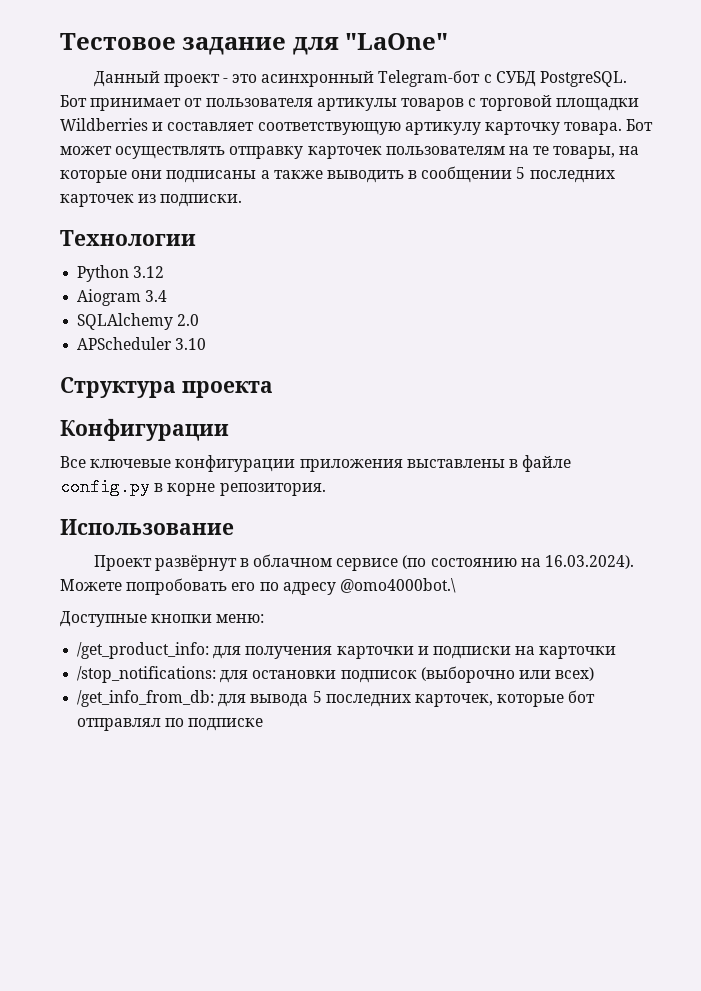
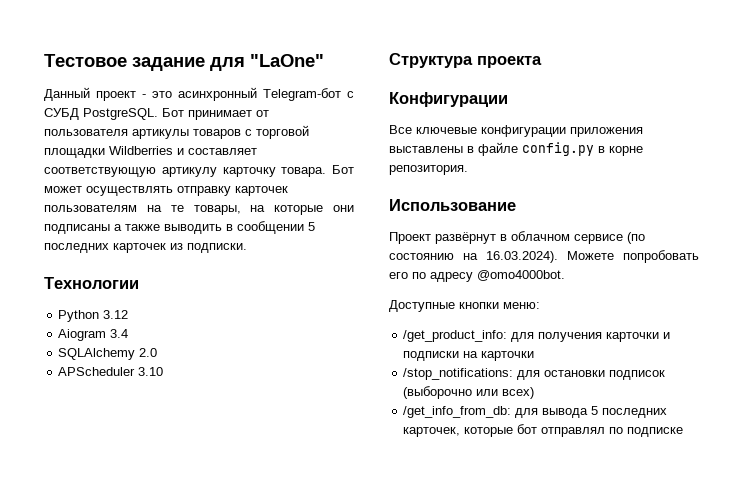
[339,578,456,593] @omo4000bot.\ -> [477,270,565,281] @omo4000bot.

